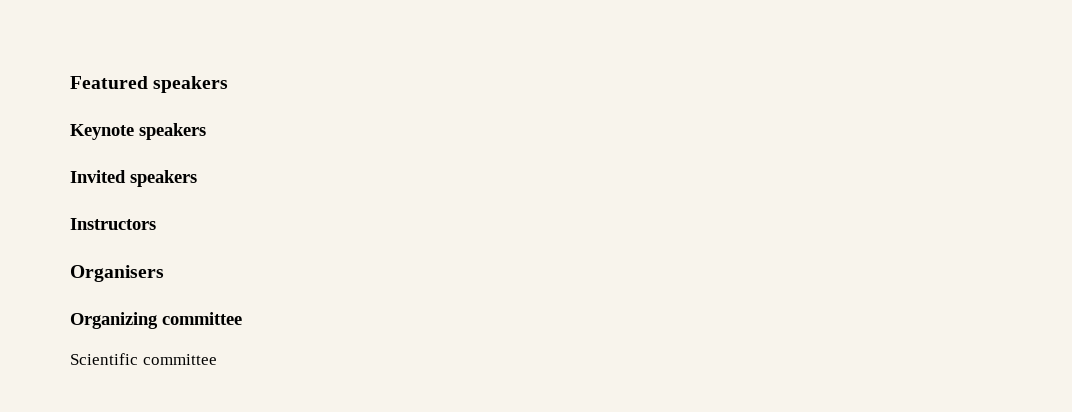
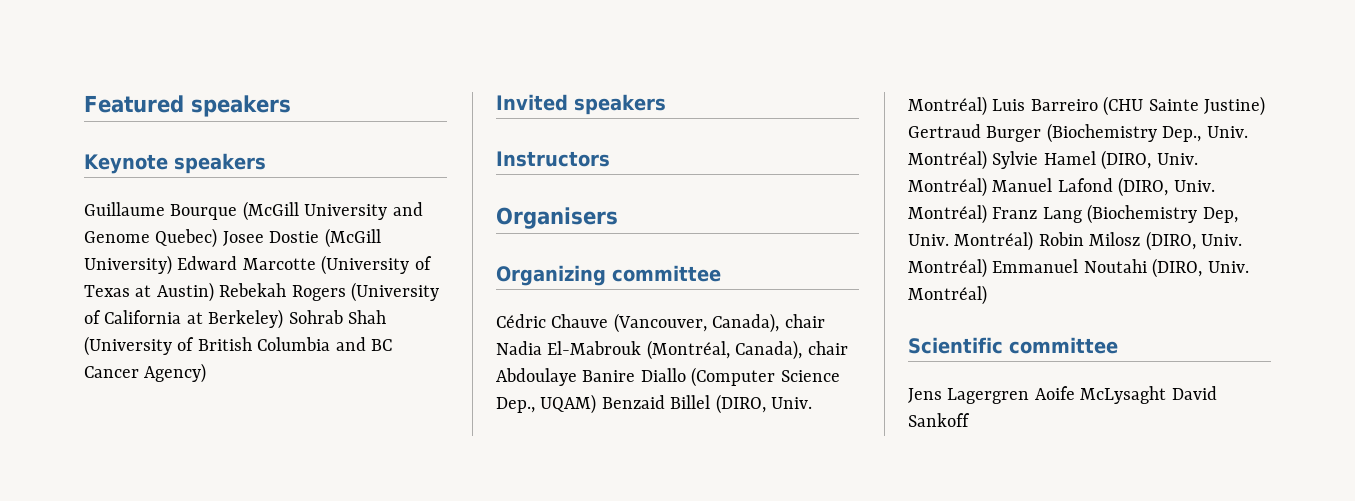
(206, 131) none -> [84,201,423,221] [84,228,381,248] [84,255,432,275] [84,282,439,302] [84,309,386,329] [84,336,392,356] [84,363,207,383] // Guillaume Bourque (McGill University and Genome Quebec) Josee Dostie (McGill University) Edward Marcotte (University of Texas at Austin) Rebekah Rogers (University of California at Berkeley) Sohrab Shah (University of British Columbia and BC Cancer Agency)
[70,353,217,365] Scientific committee -> [496,313,825,333] [496,340,848,360] [496,367,840,387] [496,394,812,414] [908,96,1265,116] [908,123,1248,143] [908,150,1198,170] [908,177,1215,197] [908,204,1238,224] [908,231,1242,251] [908,258,1249,278] [908,285,987,305] [908,337,1118,354] [908,386,1217,404] [908,413,970,427] Cédric Chauve (Vancouver, Canada), chair Nadia El-Mabrouk (Montréal, Canada), chair Abdoulaye Banire Diallo (Computer Science Dep., UQAM) Benzaid Billel (DIRO, Univ. Montréal) Luis Barreiro (CHU Sainte Justine) Gertraud Burger (Biochemistry Dep., Univ. Montréal) Sylvie Hamel (DIRO, Univ. Montréal) Manuel Lafond (DIRO, Univ. Montréal) Franz Lang (Biochemistry Dep, Univ. Montréal) Robin Milosz (DIRO, Univ. Montréal) Emmanuel Noutahi (DIRO, Univ. Montréal) // Scientific committee // Jens Lagergren Aoife McLysaght David Sankoff

